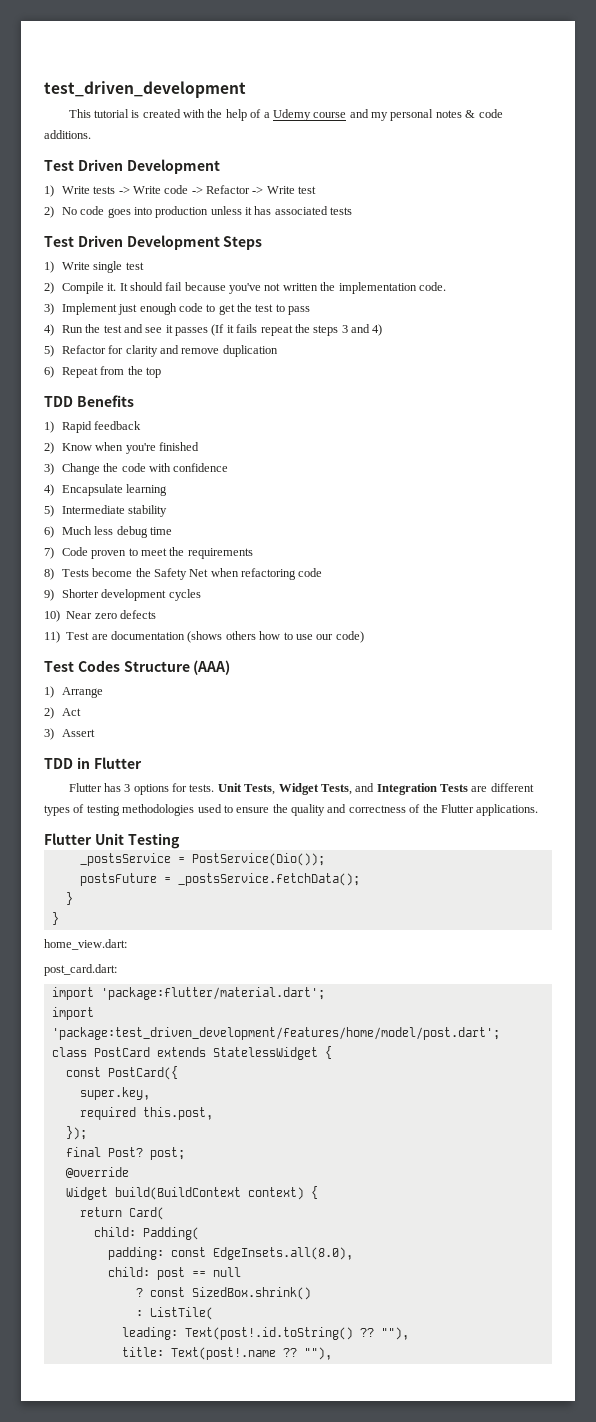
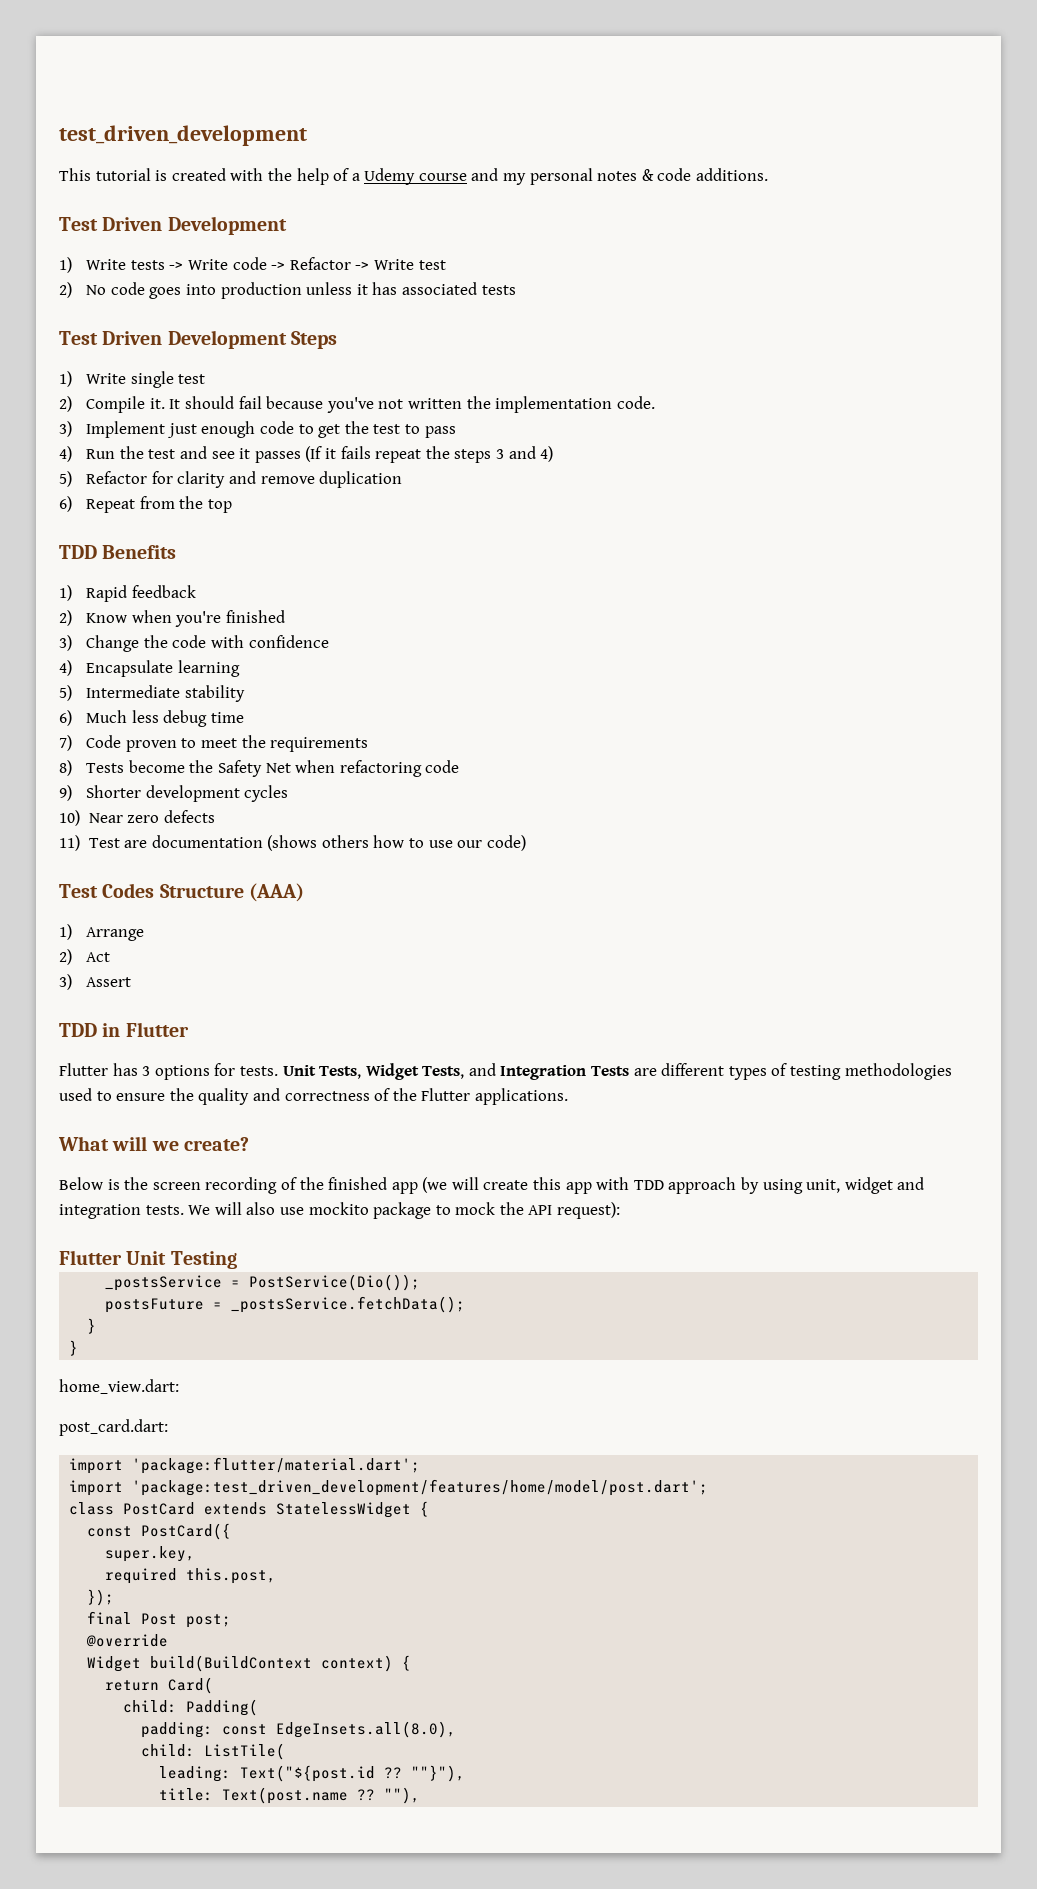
(539, 810) none -> [58,1136,249,1151] [59,1177,925,1194] [59,1202,621,1219] // What will we create? // Below is the screen recording of the finished app (we will create this app with TDD approach by using unit, widget and integration tests. We will also use mockito package to mock the API request):
[107,1147,143,1157] Post? -> [141,1613,178,1625] Post
[156,1267,241,1280] [135,1287,311,1300] [135,1307,213,1320] [121,1327,409,1340] [121,1347,276,1360] post == null // ? const SizedBox.shrink() // : ListTile( // leading: Text(post!.id.toString() ?? ""), // title: Text(post!.name -> [204,1743,286,1760] [159,1765,466,1782] [159,1787,349,1804] ListTile( // leading: Text("${post.id ?? ""}"), // title: Text(post.name

